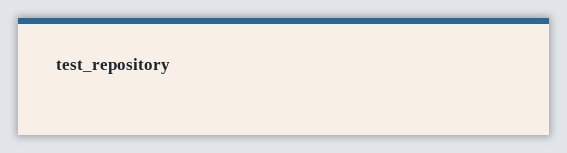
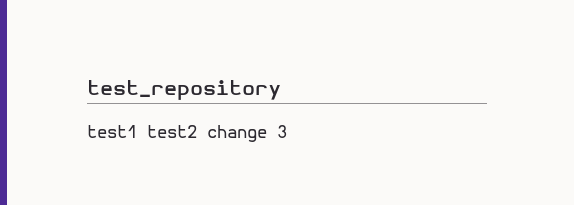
(170, 66) none -> [87,125,287,142] // test1 test2 change 3

